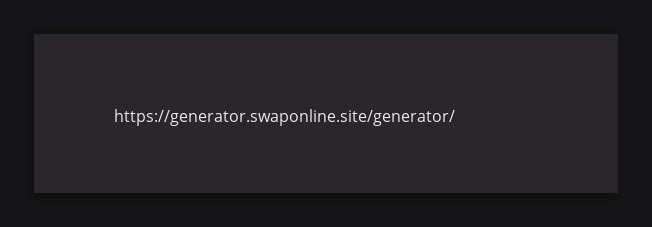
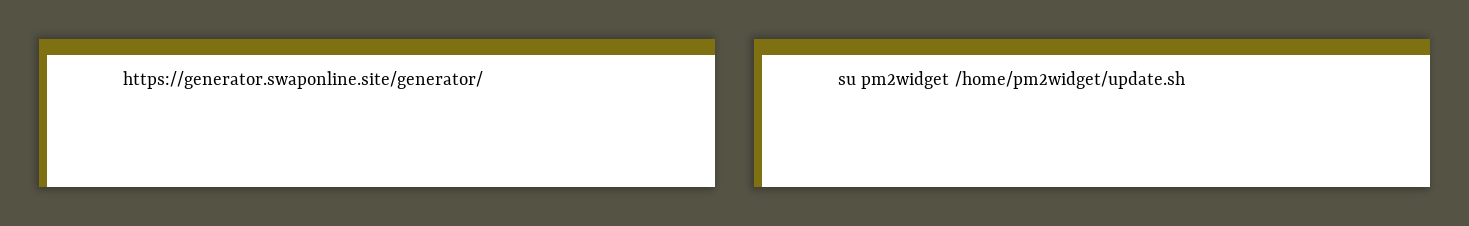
(455, 117) none -> [838,71,1185,89] // su pm2widget /home/pm2widget/update.sh

